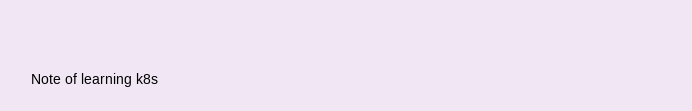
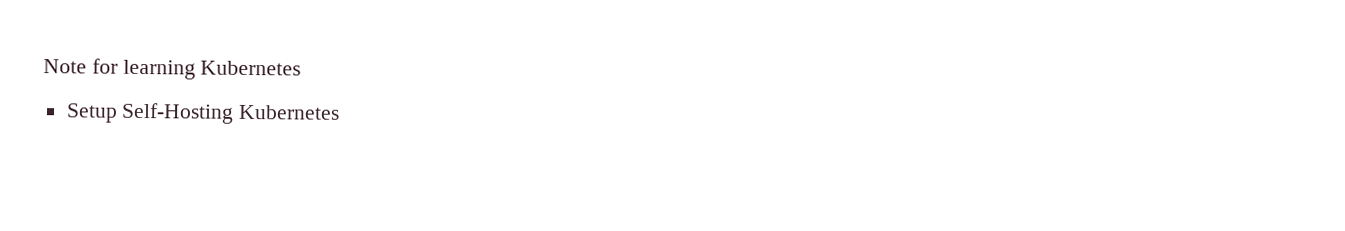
[65,73,158,87] of learning k8s -> [91,58,302,80] [65,102,341,124] for learning Kubernetes // Setup Self-Hosting Kubernetes

